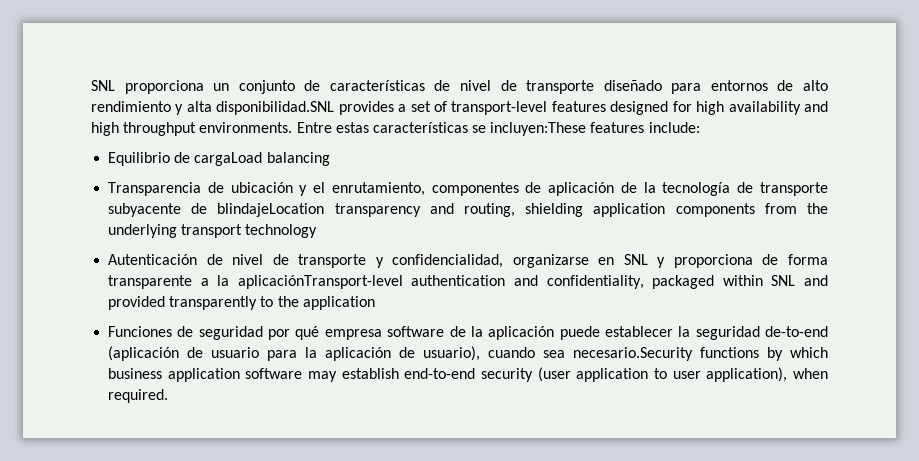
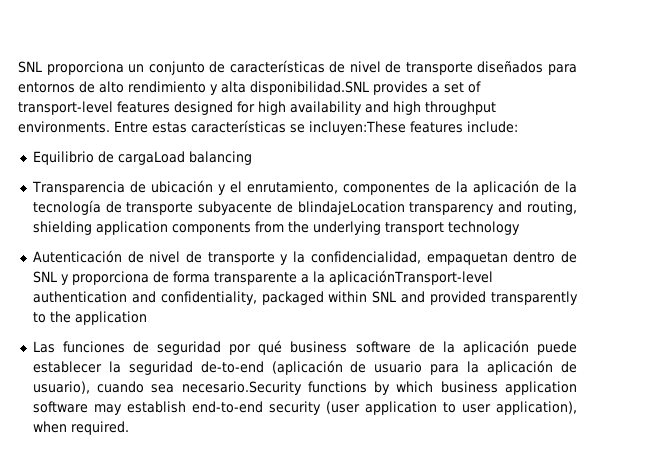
[603,80,662,91] diseñado -> [477,61,544,73] diseñados
(542, 187) none -> [455,181,468,193] la
[392,254,615,268] confidencialidad, organizarse en -> [293,251,577,265] la confidencialidad, empaquetan dentro de
[108,326,173,337] Funciones -> [32,341,125,353] Las funciones
[324,329,382,340] empresa -> [290,341,348,353] business

